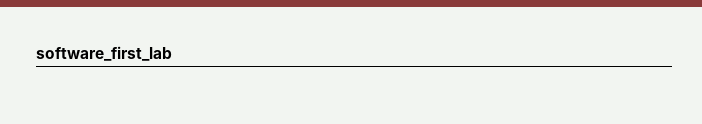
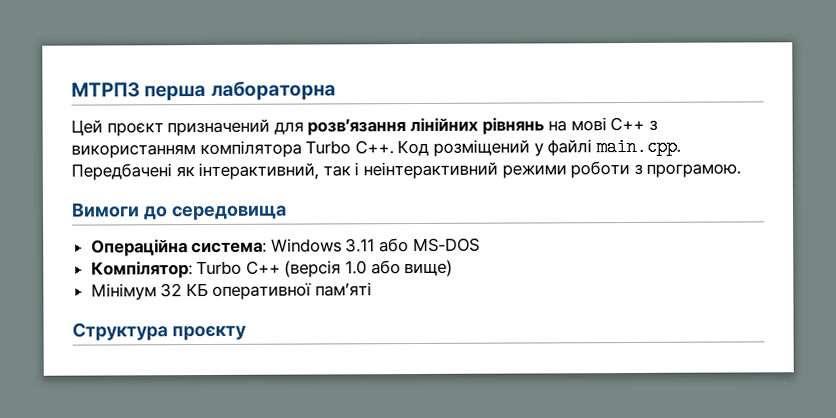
[36,46,172,61] software_first_lab -> [71,80,336,101] [71,116,658,137] [71,137,681,159] [71,160,742,181] [71,202,287,221] [90,237,480,257] [90,259,454,279] [90,282,373,301] [72,322,247,341] МТРПЗ перша лабораторна // Цей проєкт призначений для розв’язання лінійних рівнянь на мові C++ з використанням компілятора Turbo C++. Код розміщений у файлі main.cpp. Передбачені як інтерактивний, так і неінтерактивний режими роботи з програмою. // Вимоги до середовища // Операційна система: Windows 3.11 або MS-DOS // Компілятор: Turbo C++ (версія 1.0 або вище) // Мінімум 32 КБ оперативної пам’яті // Структура проєкту

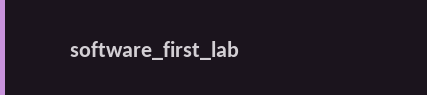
[71,80,336,101] [71,116,658,137] [71,137,681,159] [71,160,742,181] [71,202,287,221] [90,237,480,257] [90,259,454,279] [90,282,373,301] [72,322,247,341] МТРПЗ перша лабораторна // Цей проєкт призначений для розв’язання лінійних рівнянь на мові C++ з використанням компілятора Turbo C++. Код розміщений у файлі main.cpp. Передбачені як інтерактивний, так і неінтерактивний режими роботи з програмою. // Вимоги до середовища // Операційна система: Windows 3.11 або MS-DOS // Компілятор: Turbo C++ (версія 1.0 або вище) // Мінімум 32 КБ оперативної пам’яті // Структура проєкту -> [70,41,239,60] software_first_lab

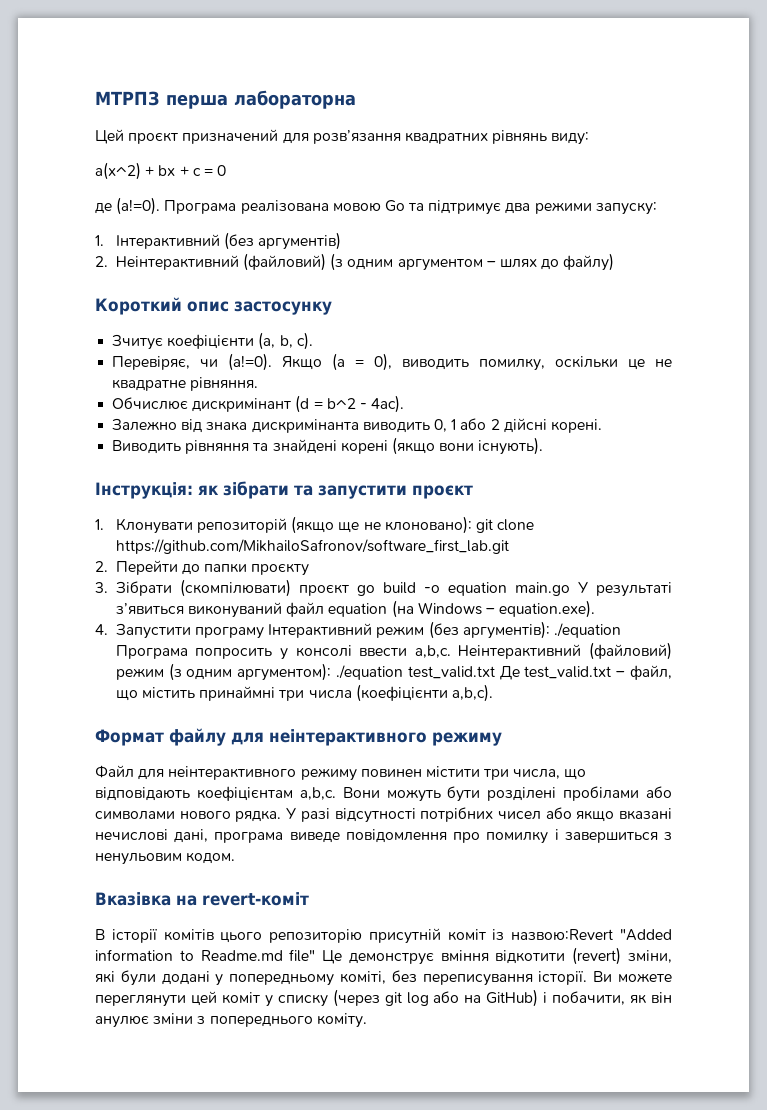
[70,41,239,60] software_first_lab -> [95,90,356,109] [95,129,590,145] [95,162,227,180] [95,197,657,215] [95,232,342,250] [95,253,615,271] [95,297,332,315] [112,332,313,350] [112,353,672,371] [112,377,259,391] [112,395,405,413] [112,418,602,433] [112,437,544,455] [95,481,473,499] [95,516,535,534] [115,539,509,554] [95,560,310,576] [95,579,673,597] [115,600,596,618] [95,621,621,639] [115,642,672,660] [115,663,673,681] [115,684,493,702] [95,728,502,746] [95,765,587,781] [95,786,672,802] [95,807,672,823] [95,829,672,844] [95,852,236,865] [95,892,309,906] [95,928,672,944] [95,947,672,965] [95,970,672,986] [95,989,673,1007] [95,1013,367,1028] МТРПЗ перша лабораторна // Цей проєкт призначений для розв’язання квадратних рівнянь виду: // a(x^2) + bx + c = 0 // де (a!=0). Програма реалізована мовою Go та підтримує два режими запуску: // 1. Інтерактивний (без аргументів) // 2. Неінтерактивний (файловий) (з одним аргументом – шлях до файлу) // Короткий опис застосунку // Зчитує коефіцієнти (a, b, c). // Перевіряє, чи (a!=0). Якщо (a = 0), виводить помилку, оскільки це не квадратне рівняння. // Обчислює дискримінант (d = b^2 - 4ac). // Залежно від знака дискримінанта виводить 0, 1 або 2 дійсні корені. // Виводить рівняння та знайдені корені (якщо вони існують). // Інструкція: як зібрати та запустити проєкт // 1. Клонувати репозиторій (якщо ще не клоновано): git clone https://github.com/MikhailoSafronov/software_first_lab.git // 2. Перейти до папки проєкту // 3. Зібрати (скомпілювати) проєкт go build -o equation main.go У результаті з’явиться виконуваний файл equation (на Windows – equation.exe). // 4. Запустити програму Інтерактивний режим (без аргументів): ./equation Програма попросить у консолі ввести a,b,c. Неінтерактивний (файловий) режим (з одним аргументом): ./equation test_valid.txt Де test_valid.txt – файл, що містить принаймні три числа (коефіцієнти a,b,c). // Формат файлу для неінтерактивного режиму // Файл для неінтерактивного режиму повинен містити три числа, що відповідають коефіцієнтам a,b,c. Вони можуть бути розділені пробілами або символами нового рядка. У разі відсутності потрібних чисел або якщо вказані нечислові дані, програма виведе повідомлення про помилку і завершиться з ненульовим кодом. // Вказівка на revert-коміт // В історії комітів цього репозиторію присутній коміт із назвою:Revert "Added information to Readme.md file" Це демонструє вміння відкотити (revert) зміни, які були додані у попередньому коміті, без переписування історії. Ви можете переглянути цей коміт у списку (через git log або на GitHub) і побачити, як він анулює зміни з попереднього коміту.

